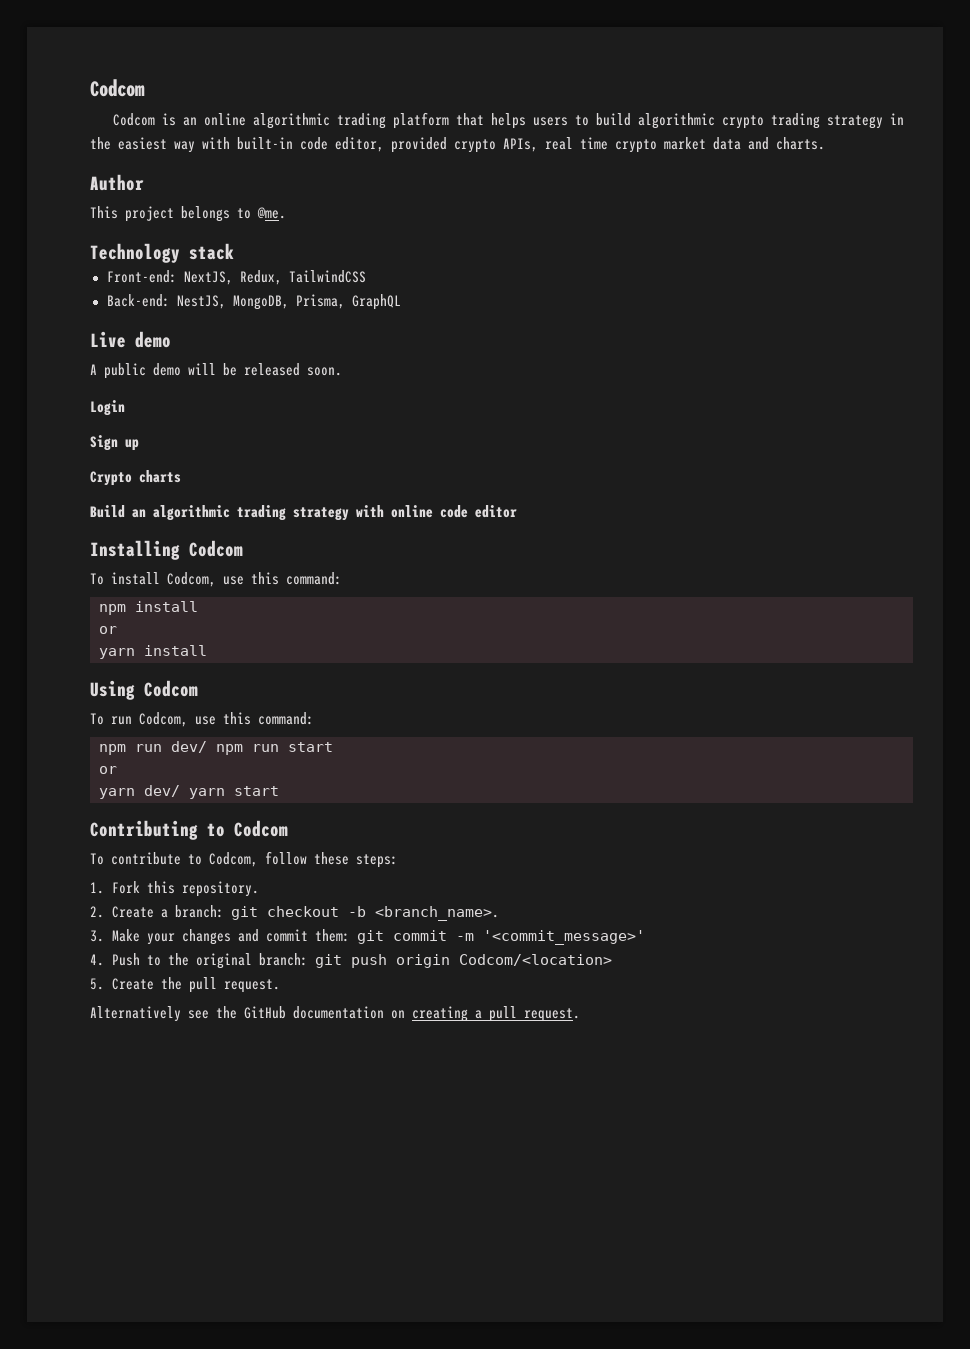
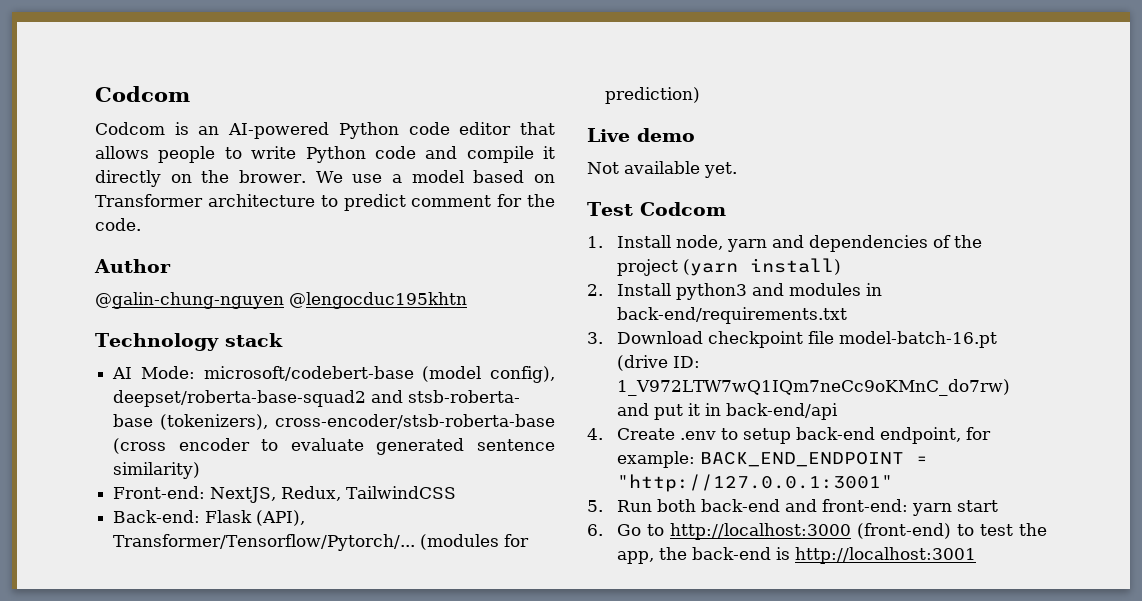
[203,112,904,129] [90,137,825,153] [90,174,144,191] [90,206,286,222] [90,243,234,263] online algorithmic trading platform that helps users to build algorithmic crypto trading strategy in the easiest way with built-in code editor, provided crypto APIs, real time crypto market data and charts. // Author // This project belongs to @me. // Technology stack -> [228,122,555,139] [95,146,555,163] [95,170,556,187] [95,194,555,211] [95,218,141,231] [94,259,171,273] [95,292,467,309] [95,333,283,351] [112,366,555,383] [113,390,521,407] [113,414,555,430] [113,438,555,455] [113,462,201,479] AI-powered Python code editor that allows people to write Python code and compile it directly on the brower. We use a model based on Transformer architecture to predict comment for the code. // Author // @galin-chung-nguyen @lengocduc195khtn // Technology stack // AI Mode: microsoft/codebert-base (model config), deepset/roberta-base-squad2 and stsb-roberta- base (tokenizers), cross-encoder/stsb-roberta-base (cross encoder to evaluate generated sentence similarity)
[176,294,401,310] [90,331,171,348] [90,363,342,379] [90,400,125,416] [90,435,139,451] [90,470,181,486] [90,505,517,521] [90,540,243,560] [90,572,342,587] [99,601,198,615] [99,626,117,634] [99,645,207,659] [90,680,198,700] [90,712,314,727] [99,741,333,755] [99,766,117,774] [99,785,279,799] [90,820,288,840] [90,851,398,868] [90,881,259,897] [90,905,499,921] [90,929,645,945] [90,953,612,969] [90,977,280,993] [90,1006,580,1022] NestJS, MongoDB, Prisma, GraphQL // Live demo // A public demo will be released soon. // Login // Sign up // Crypto charts // Build an algorithmic trading strategy with online code editor // Installing Codcom // To install Codcom, use this command: // npm install // or // yarn install // Using Codcom // To run Codcom, use this command: // npm run dev/ npm run start // or // yarn dev/ yarn start // Contributing to Codcom // To contribute to Codcom, follow these steps: // 1. Fork this repository. // 2. Create a branch: git checkout -b <branch_name>. // 3. Make your changes and commit them: git commit -m '<commit_message>' // 4. Push to the original branch: git push origin Codcom/<location> // 5. Create the pull request. // Alternatively see the GitHub documentation on creating a pull request. -> [205,510,306,526] [113,534,530,551] [605,87,701,104] [587,128,695,142] [587,161,737,178] [587,202,726,216] [587,235,983,252] [617,258,842,276] [587,283,883,300] [617,307,848,324] [587,331,998,348] [617,355,701,371] [617,379,1011,396] [617,403,839,420] [587,427,992,444] [617,451,929,468] [617,474,894,492] [587,499,999,516] [587,523,1047,540] [617,547,977,564] Flask (API), Transformer/Tensorflow/Pytorch/... (modules for prediction) // Live demo // Not available yet. // Test Codcom // 1. Install node, yarn and dependencies of the project (yarn install) // 2. Install python3 and modules in back-end/requirements.txt // 3. Download checkpoint file model-batch-16.pt (drive ID: 1_V972LTW7wQ1IQm7neCc9oKMnC_do7rw) and put it in back-end/api // 4. Create .env to setup back-end endpoint, for example: BACK_END_ENDPOINT = "http://127.0.0.1:3001" // 5. Run both back-end and front-end: yarn start // 6. Go to http://localhost:3000 (front-end) to test the app, the back-end is http://localhost:3001

